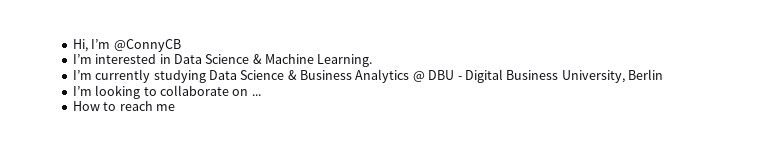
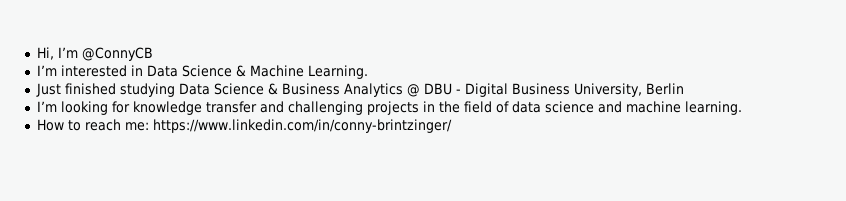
[72,69,151,83] I’m currently -> [35,83,116,97] Just finished
[143,85,261,96] to collaborate on ... -> [111,101,742,115] for knowledge transfer and challenging projects in the field of data science and machine learning.
[155,104,175,111] me -> [124,119,452,133] me: https://www.linkedin.com/in/conny-brintzinger/

